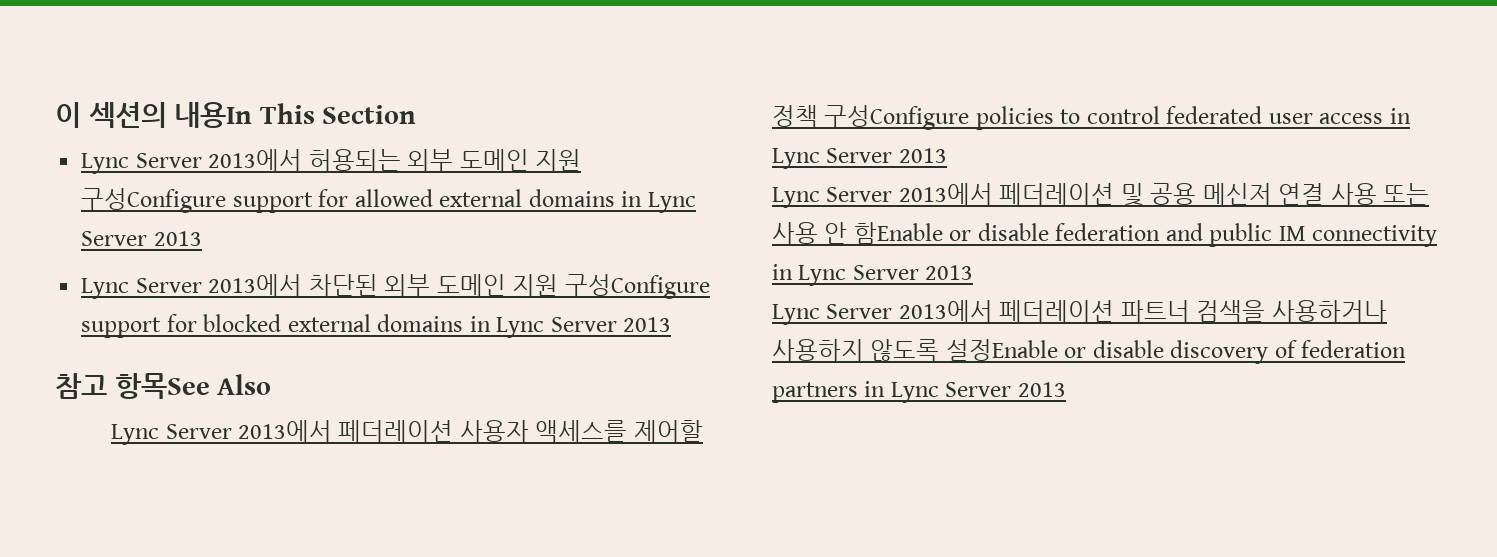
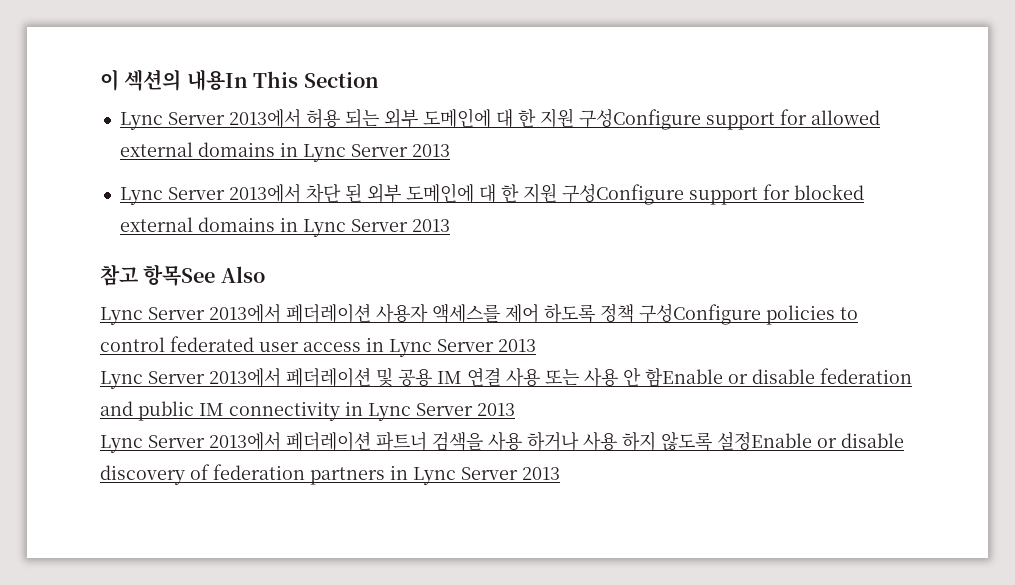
[308,149,529,171] 허용되는 외부 도메인 -> [305,108,536,128] 허용 되는 외부 도메인에 대 한
[308,274,506,296] 차단된 외부 도메인 -> [305,183,519,203] 차단 된 외부 도메인에 대 한
[633,420,703,442] 제어할 -> [505,304,595,323] 제어 하도록
[1202,183,1272,205] 메신저 -> [437,371,462,384] IM
[1271,300,1387,322] [772,339,864,361] 사용하거나 사용하지 -> [488,431,656,451] 사용 하거나 사용 하지

